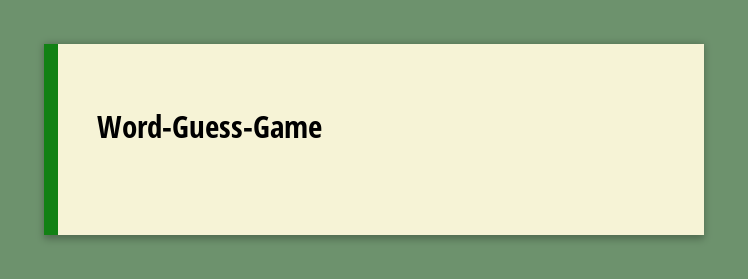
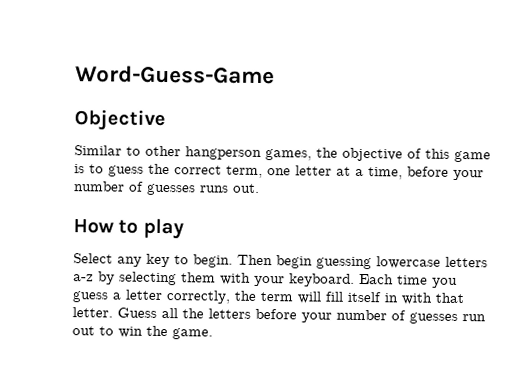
(322, 126) none -> [74,109,166,132] [74,145,491,163] [74,163,484,181] [74,181,260,196] [73,218,184,240] [73,253,488,270] [73,271,458,288] [72,289,464,305] [72,307,486,324] [72,325,213,340] // Objective // Similar to other hangperson games, the objective of this game is to guess the correct term, one letter at a time, before your number of guesses runs out. // How to play // Select any key to begin. Then begin guessing lowercase letters a-z by selecting them with your keyboard. Each time you guess a letter correctly, the term will fill itself in with that letter. Guess all the letters before your number of guesses run out to win the game.

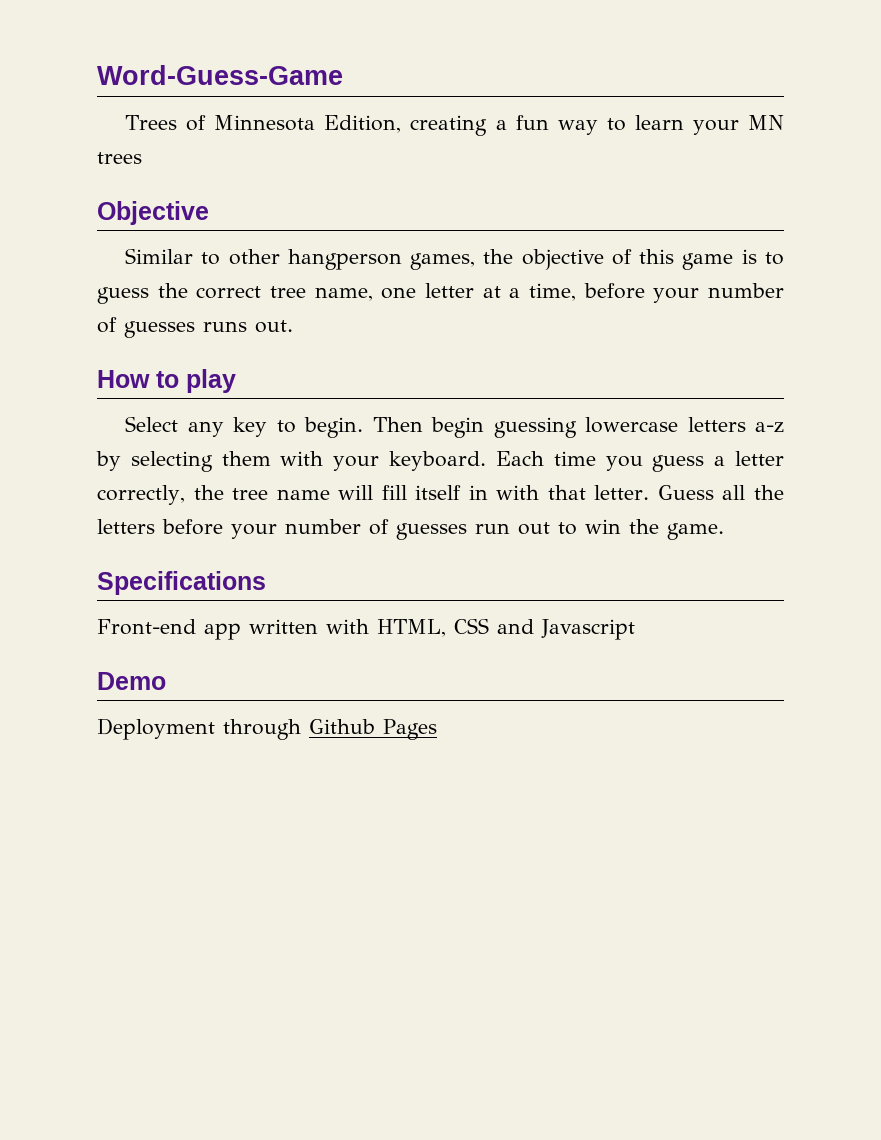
(275, 75) none -> [125,115,784,136] [97,152,142,164] // Trees of Minnesota Edition, creating a fun way to learn your MN trees
[226,165,263,178] term, -> [270,286,373,301] tree name,
[260,291,293,302] term -> [232,488,330,500] tree name
(213, 334) none -> [97,571,266,595] [97,618,635,640] [97,672,166,690] [97,718,437,740] // Specifications // Front-end app written with HTML, CSS and Javascript // Demo // Deployment through Github Pages

